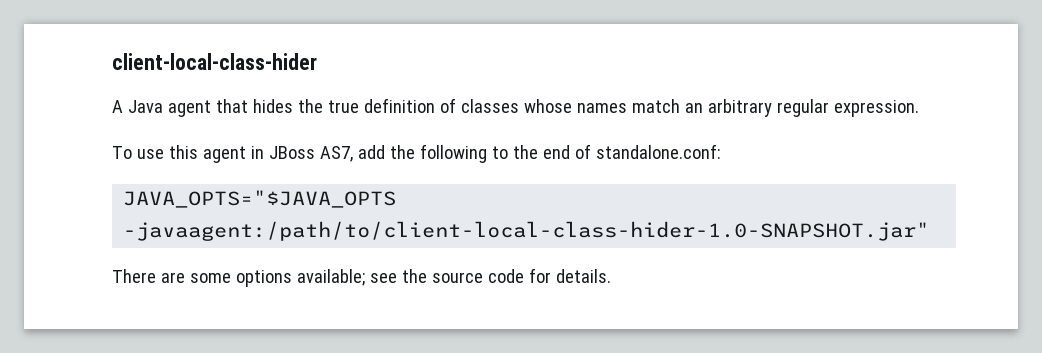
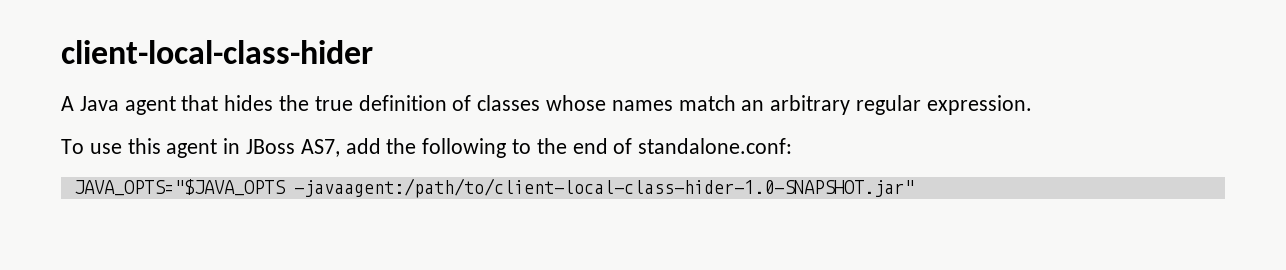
[112,268,611,287] // There are some options available; see the source code for details. -> (914, 188) none

